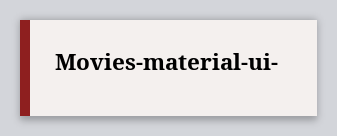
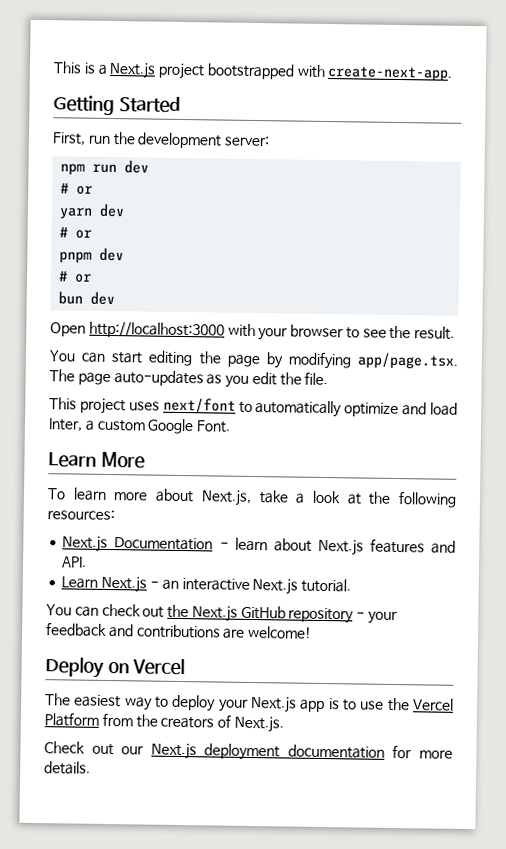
[55,53,278,70] Movies-material-ui- -> [53,61,454,81] [53,95,181,116] [52,132,271,149] [60,160,150,175] [60,182,94,195] [59,203,126,219] [59,226,93,239] [59,247,125,263] [58,270,93,283] [58,291,116,306] [50,321,456,341] [49,350,459,370] [49,369,329,388] [49,397,458,418] [48,418,232,435] [48,451,145,469] [47,487,458,508] [47,509,115,521] [62,535,456,556] [61,556,88,568] [61,575,352,595] [46,603,399,625] [46,622,313,639] [45,657,186,678] [45,693,454,713] [44,712,284,733] [44,741,453,761] [44,761,91,775] This is a Next.js project bootstrapped with create-next-app. // Getting Started // First, run the development server: // npm run dev // # or // yarn dev // # or // pnpm dev // # or // bun dev // Open http://localhost:3000 with your browser to see the result. // You can start editing the page by modifying app/page.tsx. The page auto-updates as you edit the file. // This project uses next/font to automatically optimize and load Inter, a custom Google Font. // Learn More // To learn more about Next.js, take a look at the following resources: // Next.js Documentation - learn about Next.js features and API. // Learn Next.js - an interactive Next.js tutorial. // You can check out the Next.js GitHub repository - your feedback and contributions are welcome! // Deploy on Vercel // The easiest way to deploy your Next.js app is to use the Vercel Platform from the creators of Next.js. // Check out our Next.js deployment documentation for more details.

